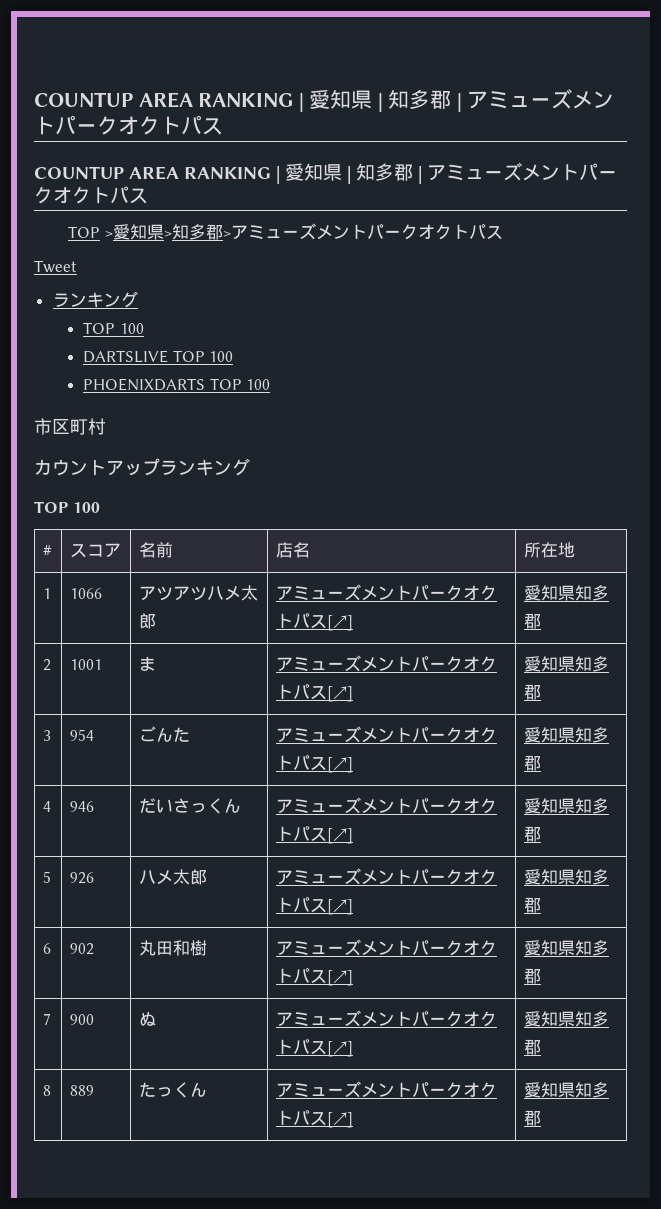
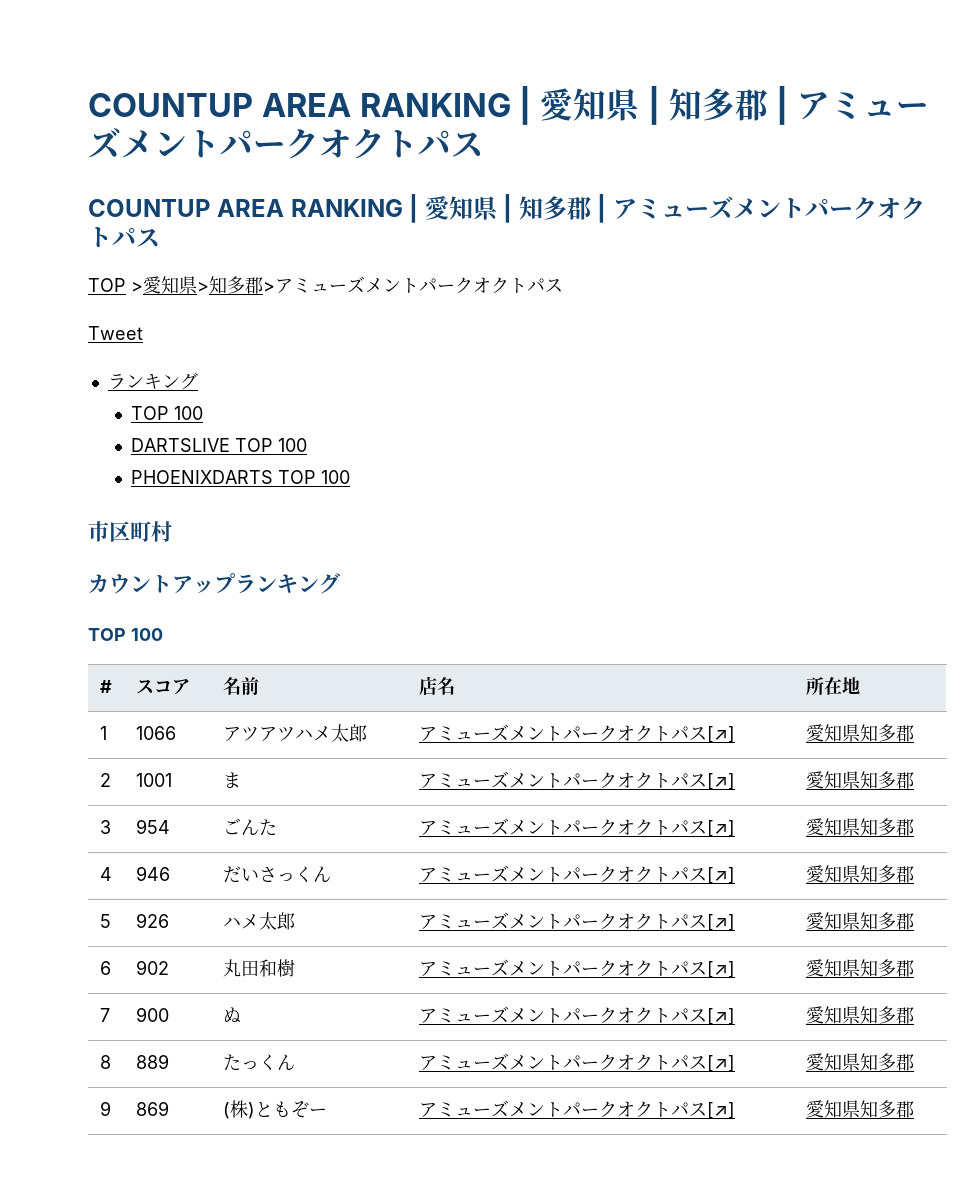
(541, 1118) none -> [99,1101,111,1116] [135,1101,169,1116] [222,1100,327,1119] [418,1100,735,1119] [805,1100,914,1118] // 9 | 869 | (株)ともぞー | アミューズメントパークオクトパス[↗] | 愛知県知多郡

